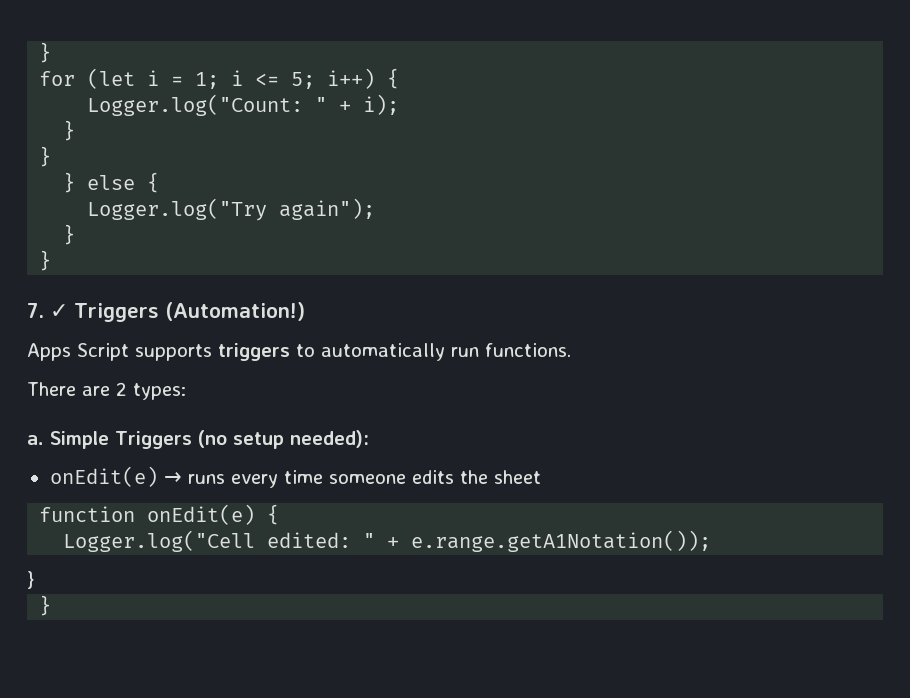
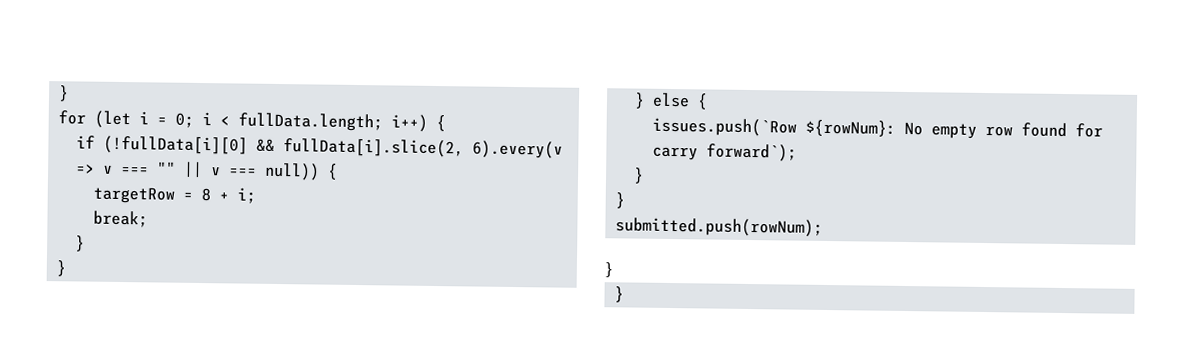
[195,68,400,89] [87,94,400,116] 1; i <= 5; i++) { // Logger.log("Count: " + i); -> [175,112,447,132] [76,135,564,159] [76,161,339,181] [93,186,257,204] [93,210,149,228] 0; i < fullData.length; i++) { // if (!fullData[i][0] && fullData[i].slice(2, 6).every(v => v === "" || v === null)) { // targetRow = 8 + i; // break;
[87,198,376,221] [63,224,76,245] [39,250,52,271] [27,302,305,322] [27,343,571,361] [27,382,186,400] [27,430,369,449] [49,466,541,488] [39,504,280,525] [63,530,712,552] Logger.log("Try again"); // } // } // 7. ✓ Triggers (Automation!) // Apps Script supports triggers to automatically run functions. // There are 2 types: // a. Simple Triggers (no setup needed): // onEdit(e) → runs every time someone edits the sheet // function onEdit(e) { // Logger.log("Cell edited: " + e.range.getA1Notation()); -> [652,117,1104,139] [652,143,798,162] [633,167,645,184] [615,192,626,209] [615,217,824,237] issues.push(`Row ${rowNum}: No empty row found for carry forward`); // } // } // submitted.push(rowNum);

